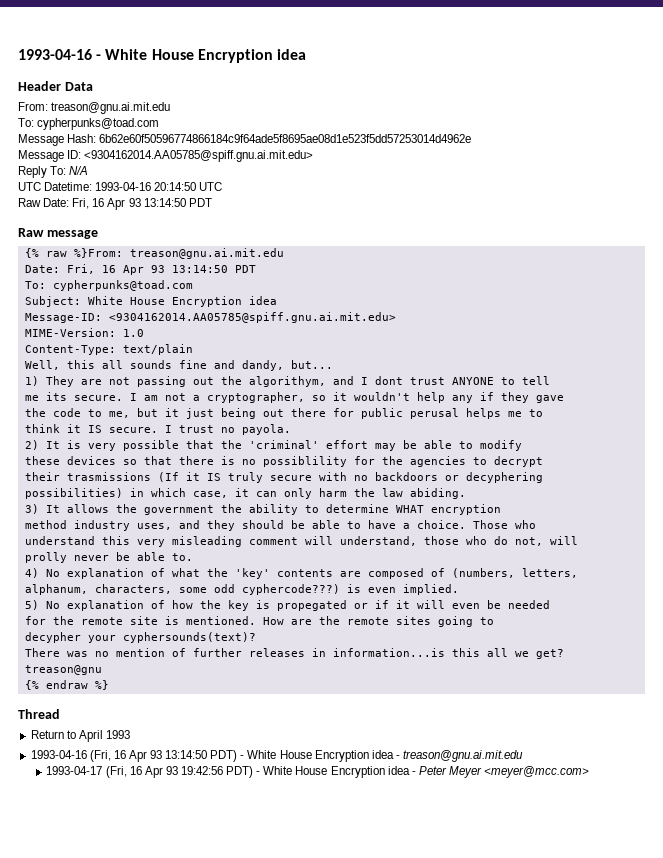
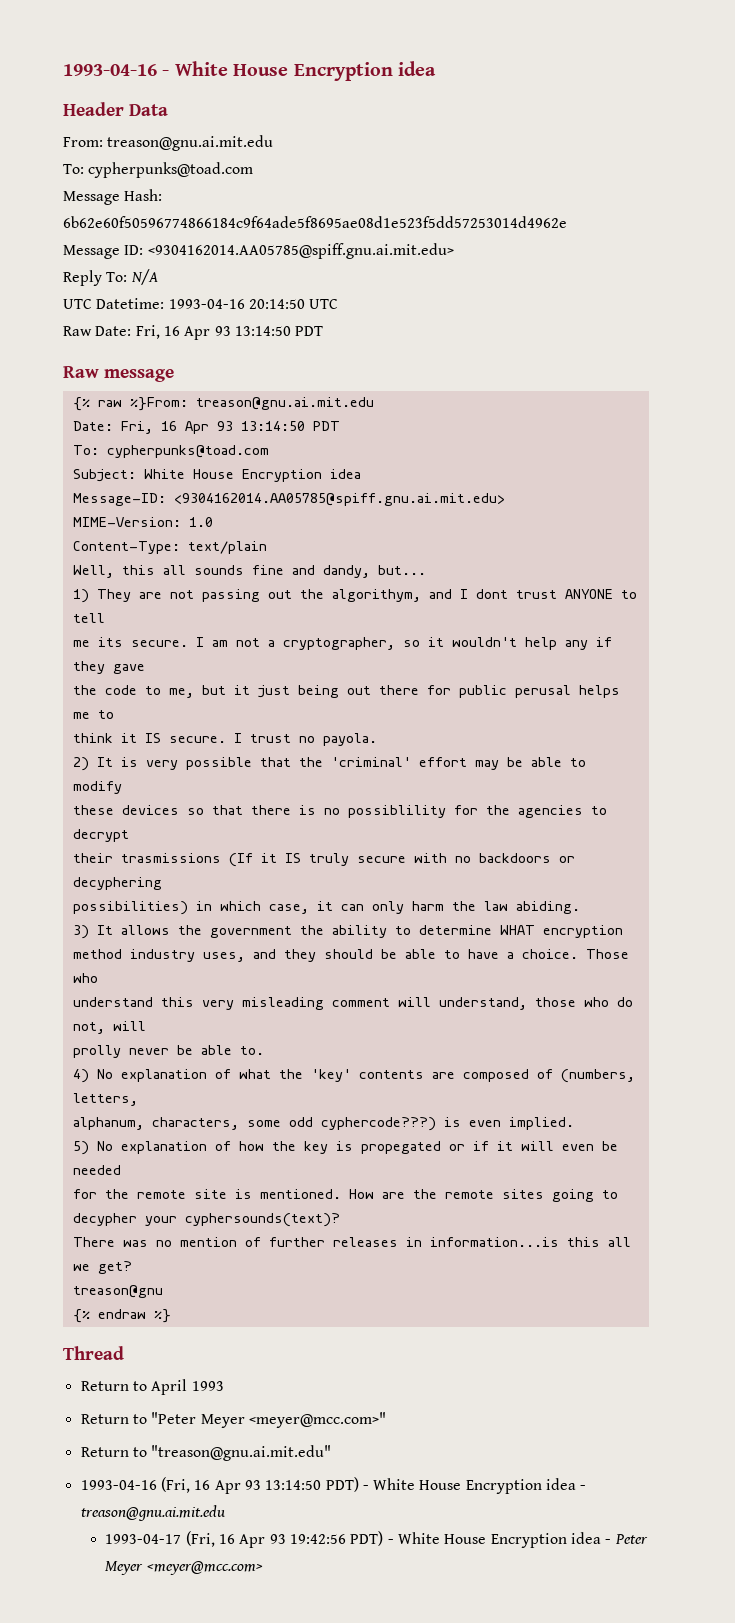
(130, 734) none -> [80,1412,386,1428] [80,1445,332,1461] // Return to "Peter Meyer <meyer@mcc.com>" // Return to "treason@gnu.ai.mit.edu"

